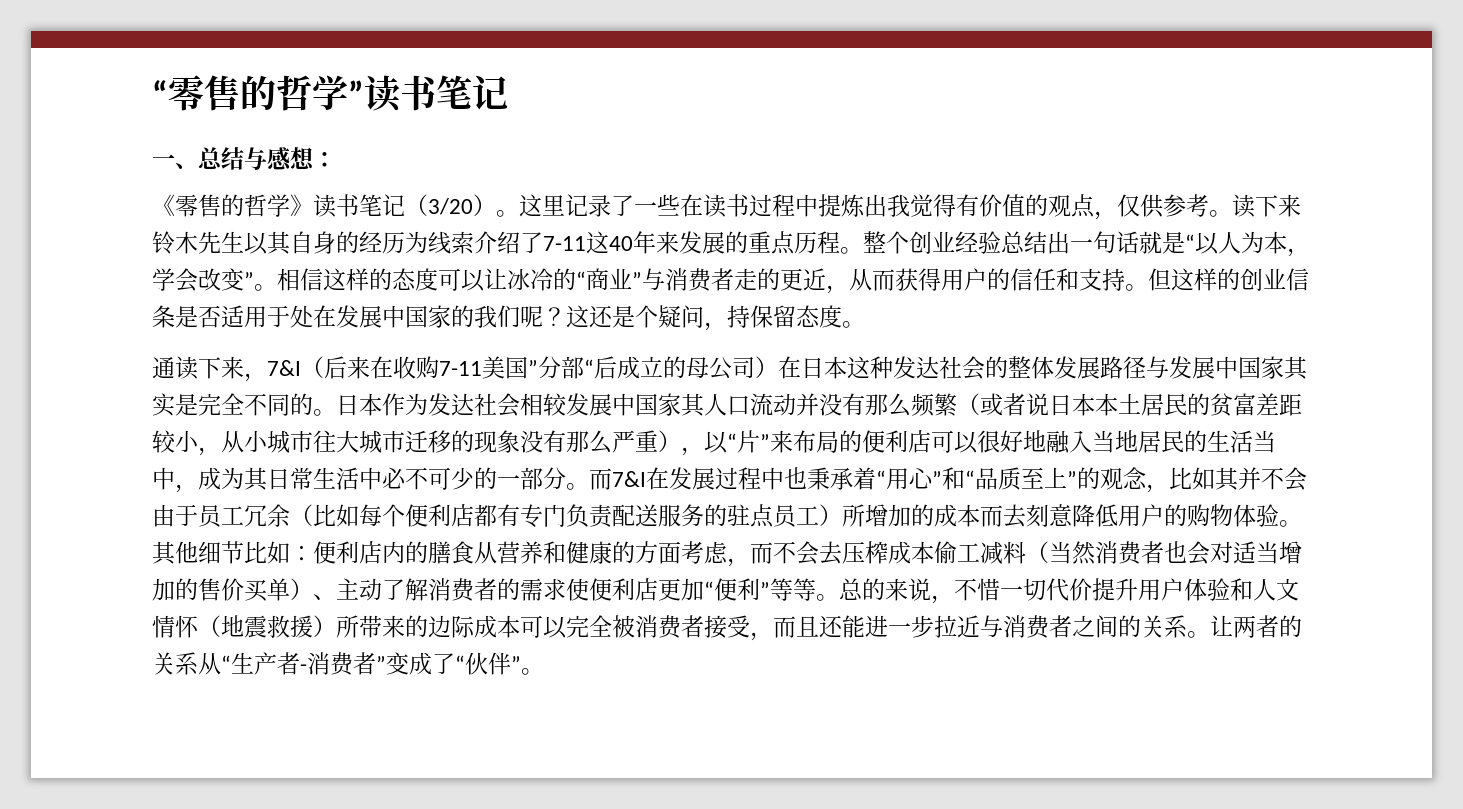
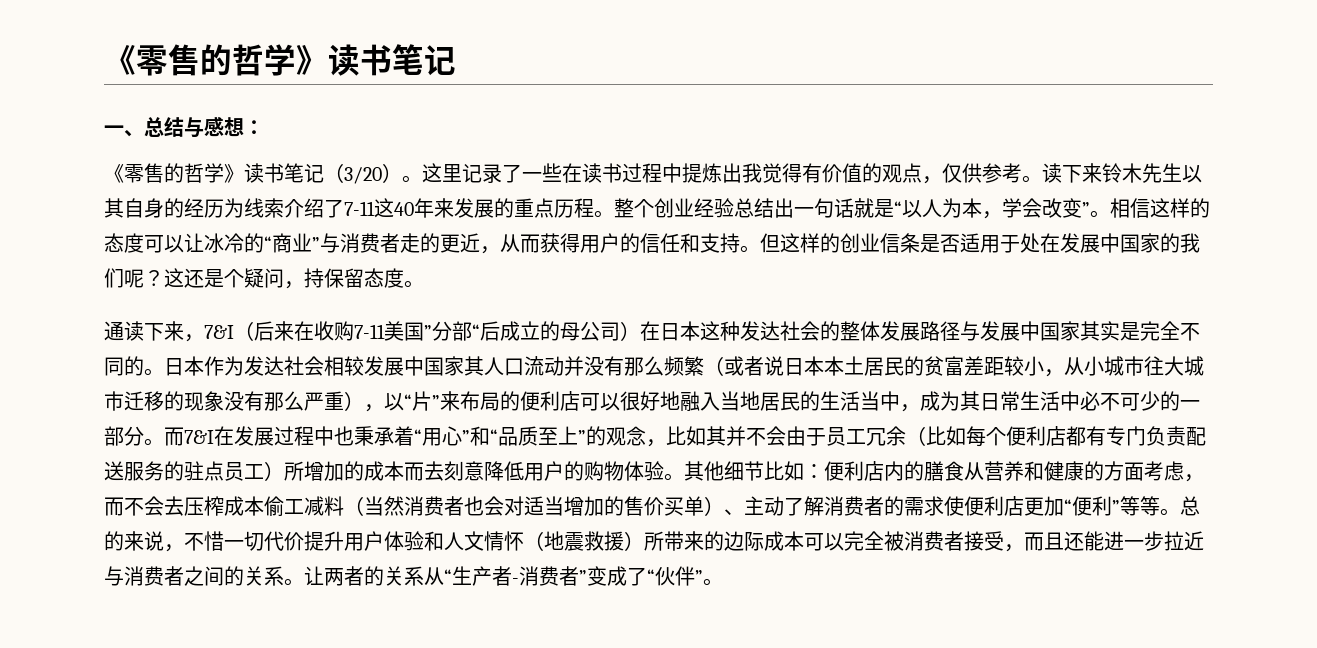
[152,75,364,111] “零售的哲学” -> [104,44,328,76] 《零售的哲学》

